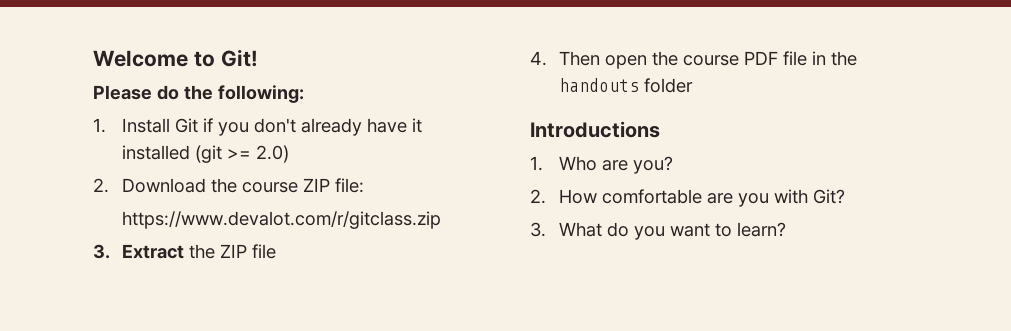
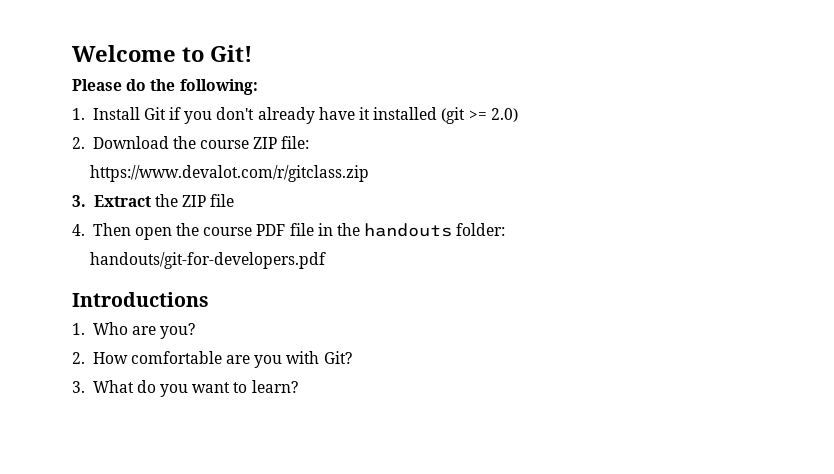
[644,78,694,93] folder -> [456,223,506,236] [90,252,327,269] folder: // handouts/git-for-developers.pdf

